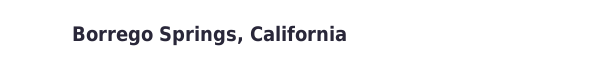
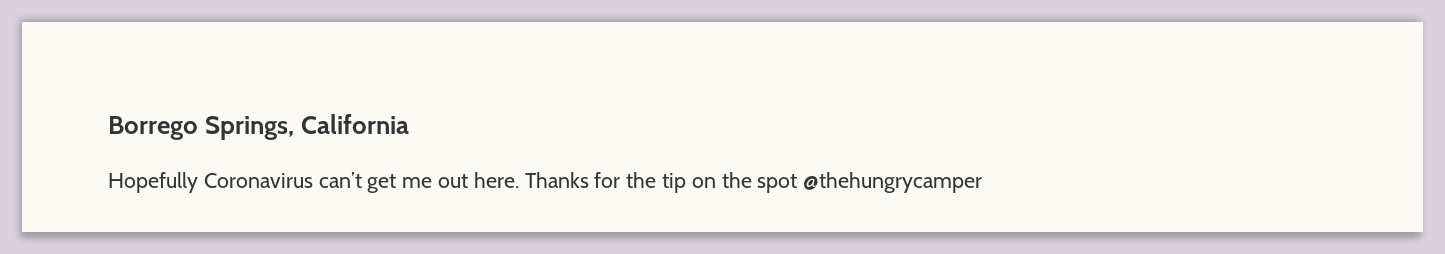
(347, 33) none -> [108,172,983,193] // Hopefully Coronavirus can’t get me out here. Thanks for the tip on the spot @thehungrycamper

